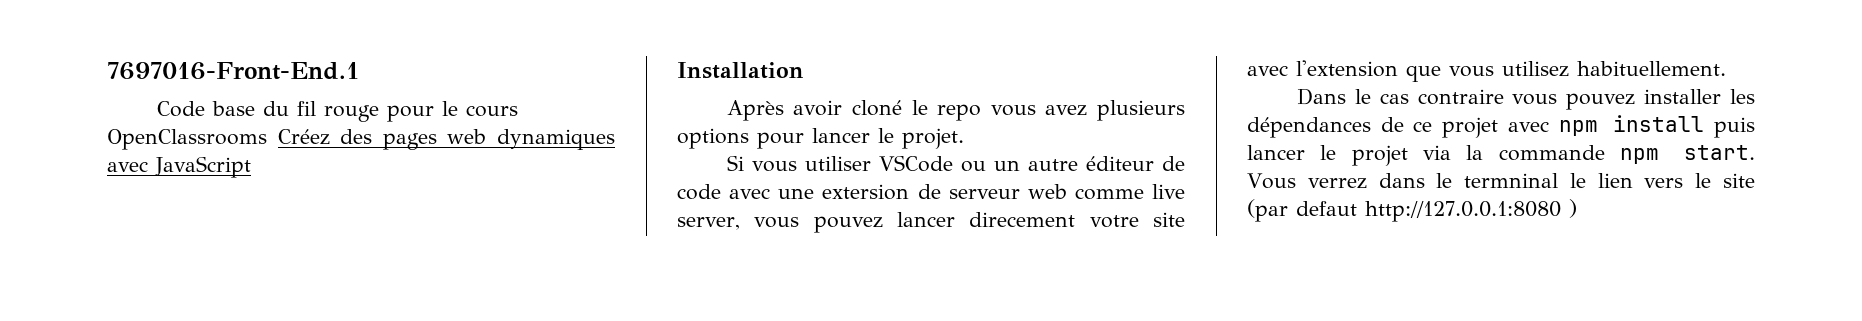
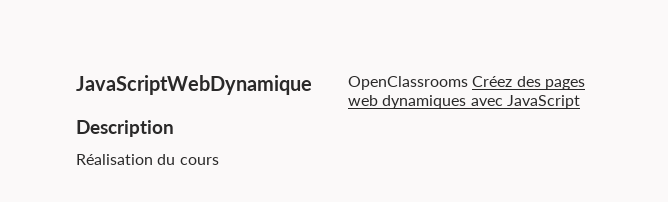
[107,62,359,80] [156,101,458,122] 7697016-Front-End.1 // Code base du fil rouge pour le -> [76,75,312,95] [76,120,174,137] [76,154,176,165] JavaScriptWebDynamique // Description // Réalisation du
[677,62,804,79] [726,100,1185,121] [677,128,964,149] [726,155,1185,172] [677,184,1185,200] [677,212,1185,233] [1247,60,1726,82] [1296,88,1755,110] [1247,115,1755,138] [1247,145,1755,166] [1247,173,1755,189] [1247,199,1577,222] // Installation // Après avoir cloné le repo vous avez plusieurs options pour lancer le projet. // Si vous utiliser VSCode ou un autre éditeur de code avec une extersion de serveur web comme live server, vous pouvez lancer direcement votre site avec l'extension que vous utilisez habituellement. // Dans le cas contraire vous pouvez installer les dépendances de ce projet avec npm install puis lancer le projet via la commande npm start. Vous verrez dans le termninal le lien vers le site (par defaut http://127.0.0.1:8080 ) -> (580, 102) none

